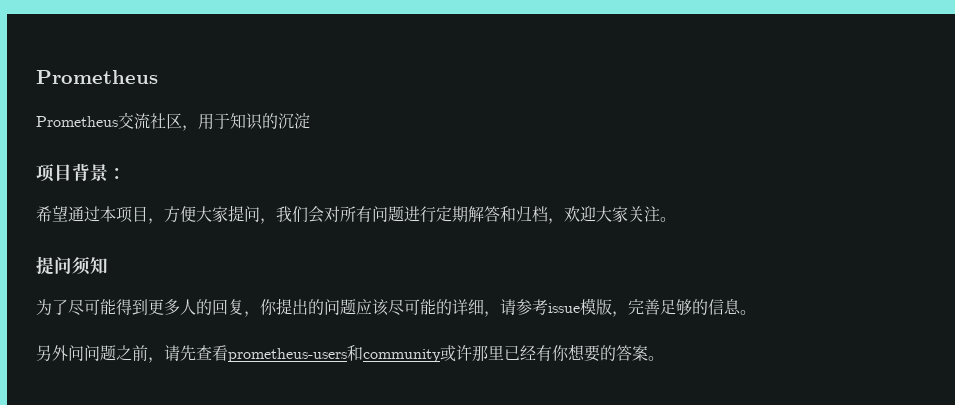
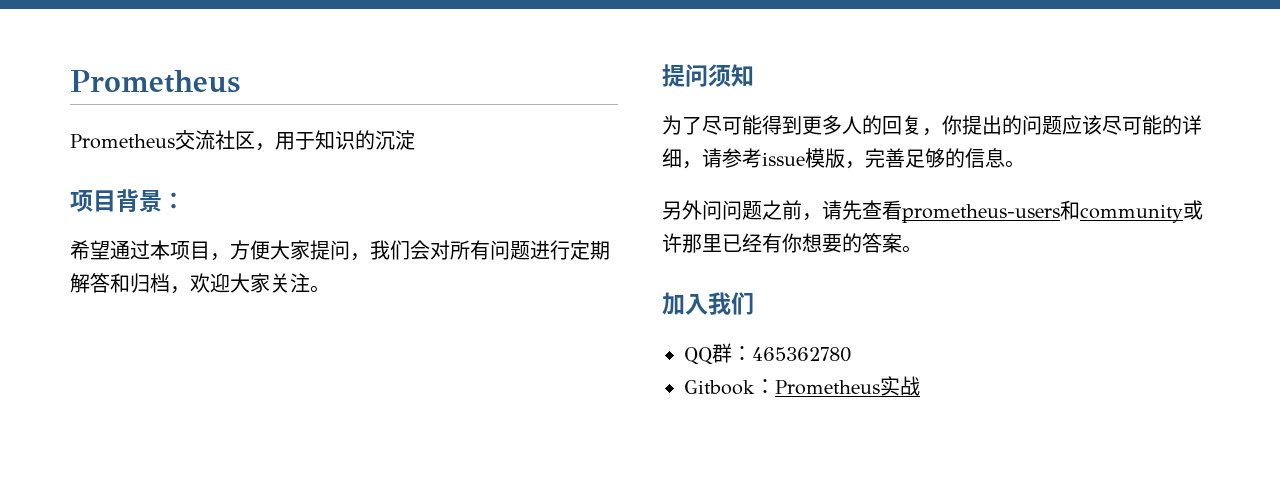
(664, 358) none -> [662,292,754,315] [684,343,851,365] [684,376,920,396] // 加入我们 // QQ群：465362780 // Gitbook：Prometheus实战

